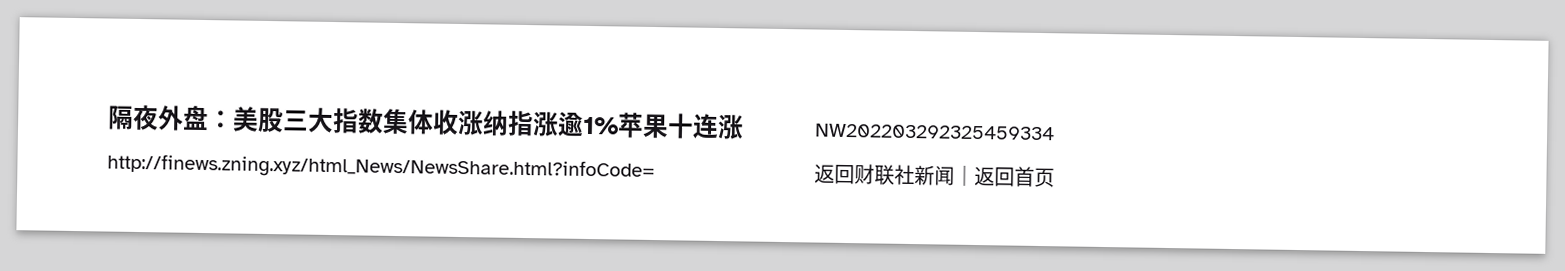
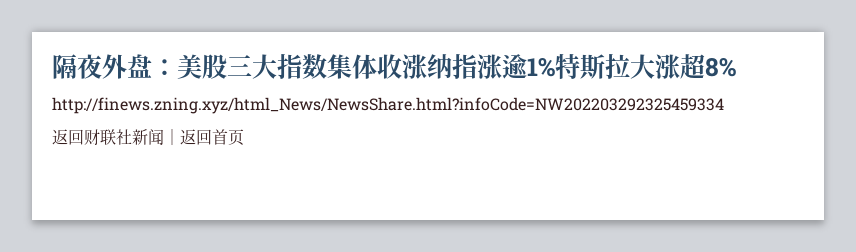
[617,112,744,140] 苹果十连涨 -> [555,54,736,79] 特斯拉大涨超8%

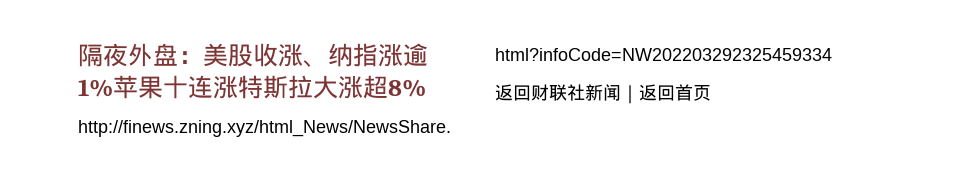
[227,54,427,79] 三大指数集体收涨 -> [253,43,328,67] 收涨、
(555, 67) none -> [113,75,238,99] 苹果十连涨

